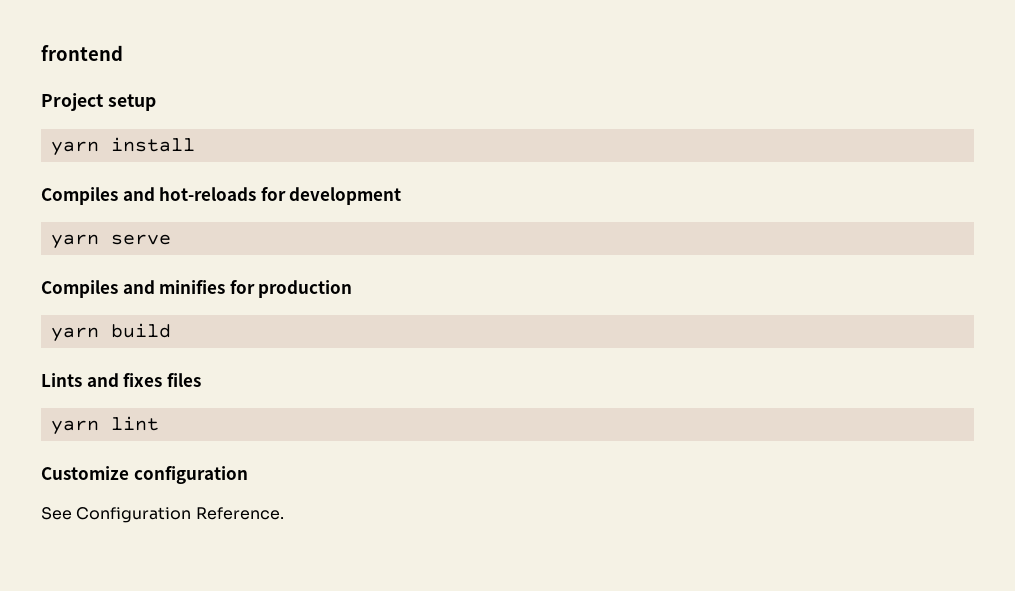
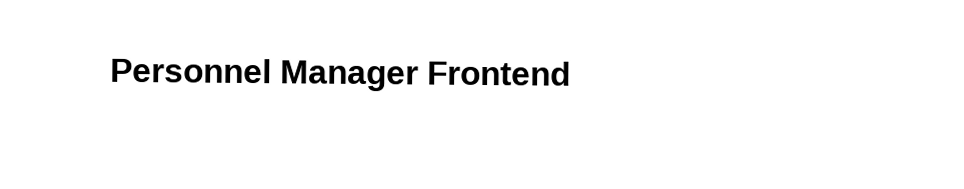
[41,45,123,61] [41,93,156,111] [50,137,195,156] [41,187,402,205] [50,234,171,249] [41,280,353,298] [50,323,171,342] [41,373,201,387] [50,416,159,435] [41,466,248,484] [41,507,284,523] frontend // Project setup // yarn install // Compiles and hot-reloads for development // yarn serve // Compiles and minifies for production // yarn build // Lints and fixes files // yarn lint // Customize configuration // See Configuration Reference. -> [110,57,572,92] Personnel Manager Frontend

